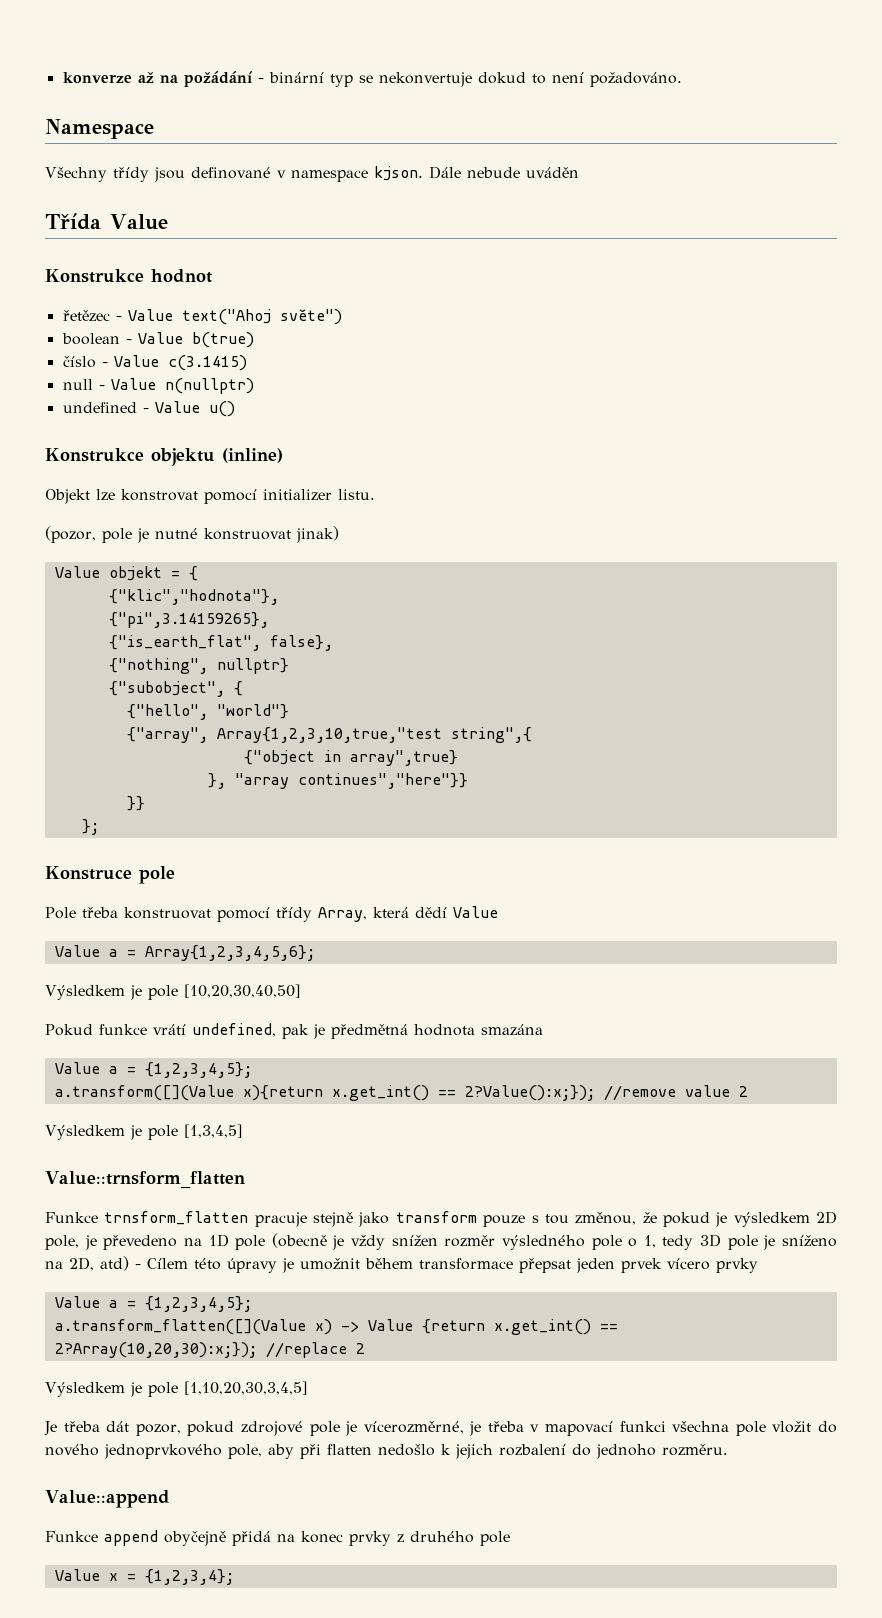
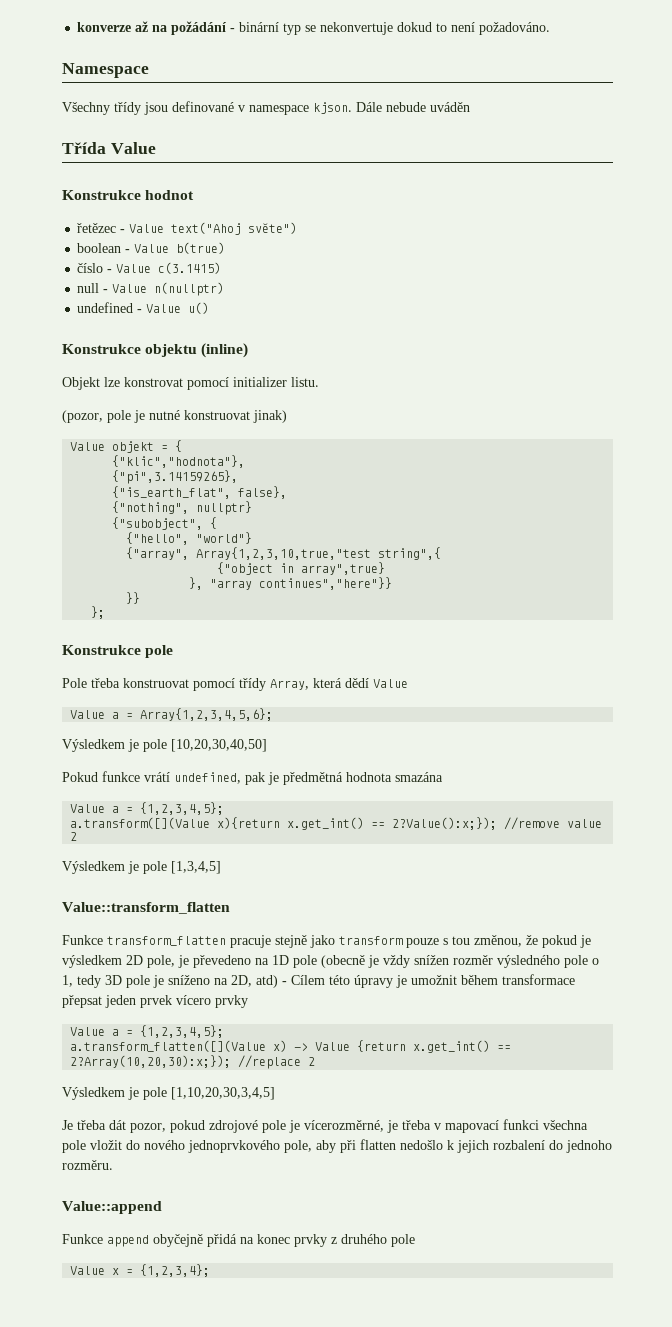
[45,866,132,880] Konstruce -> [62,645,141,655] Konstrukce
[45,1171,245,1189] [45,1211,249,1225] Value::trnsform_flatten // Funkce trnsform_flatten -> [62,902,230,914] [62,935,226,946] Value::transform_flatten // Funkce transform_flatten

